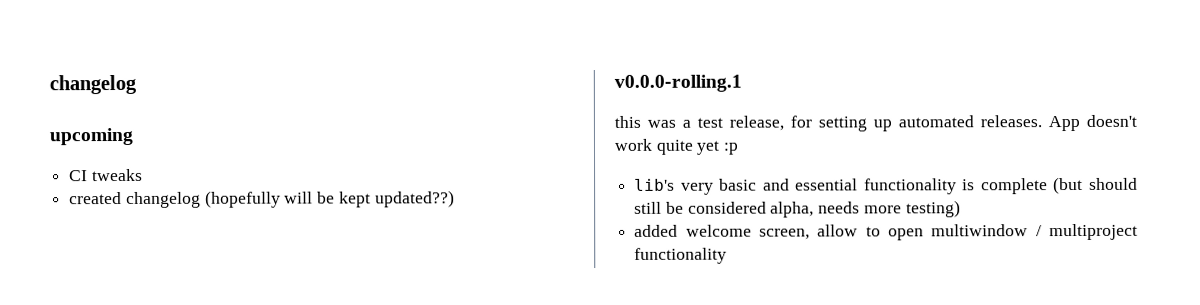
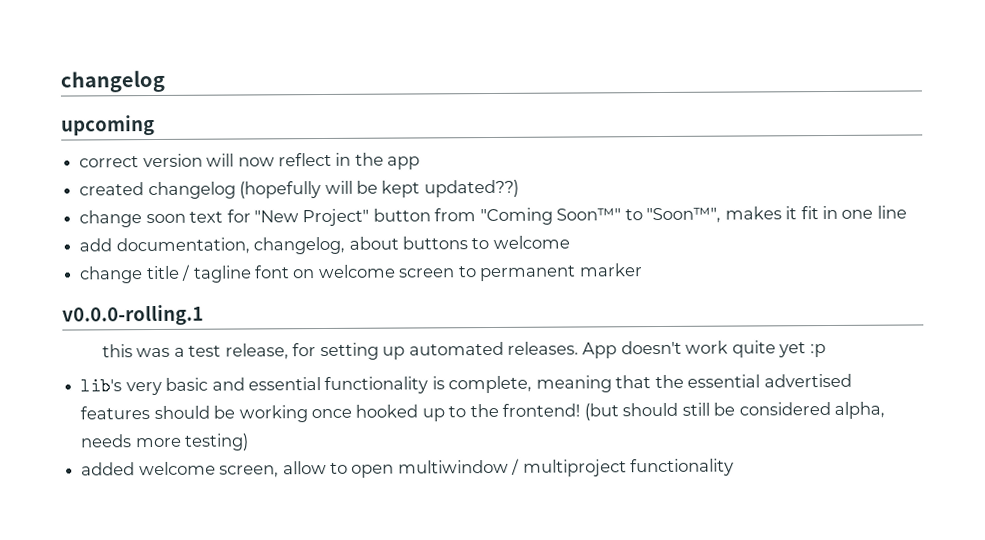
[69,168,143,182] CI tweaks -> [79,152,421,170] correct version will now reflect in the app
(455, 199) none -> [79,205,907,228] [79,235,570,255] [79,263,643,284] // change soon text for "New Project" button from "Coming Soon™" to "Soon™", makes it fit in one line // add documentation, changelog, about buttons to welcome // change title / tagline font on welcome screen to permanent marker
[980,178,1048,195] complete -> [448,373,852,394] [80,403,581,423] complete, meaning that the essential advertised features should be working once hooked up to the frontend!

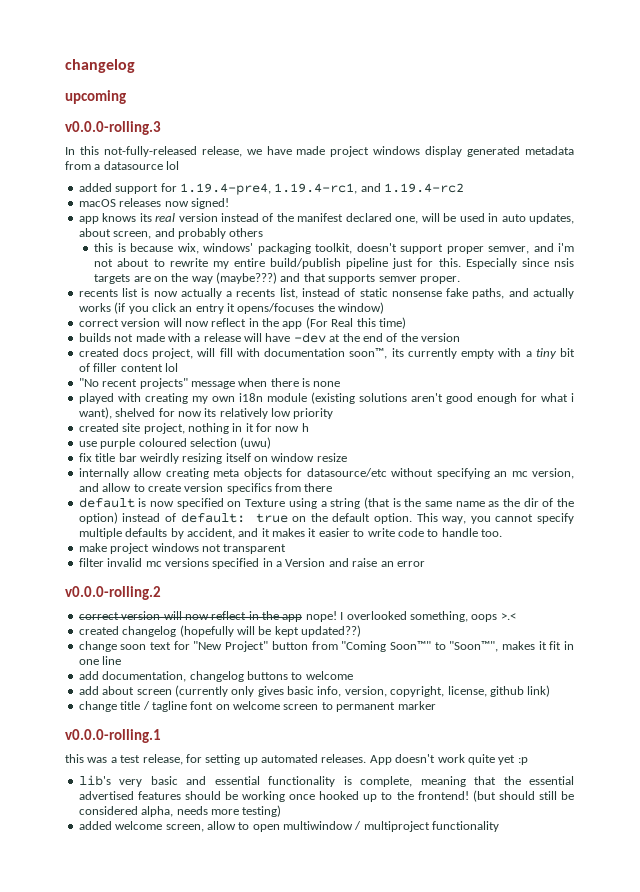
[79,152,421,170] // correct version will now reflect in the app -> [65,121,161,135] [65,146,575,157] [65,161,180,170] [78,183,464,195] [78,198,229,209] [78,213,574,224] [78,228,264,239] [94,243,575,254] [94,258,574,269] [94,272,460,284] [78,288,575,299] [78,302,385,314] [78,317,406,329] [78,332,460,343] [78,348,575,359] [78,363,178,372] [78,378,341,389] [78,392,575,404] [78,407,334,419] [78,423,309,434] [78,437,272,449] [78,453,347,464] [78,468,575,479] [78,483,333,494] [78,497,574,509] [78,512,574,524] [78,528,502,539] [78,543,287,554] [78,558,425,569] [65,586,161,600] [78,611,516,622] // v0.0.0-rolling.3 // In this not-fully-released release, we have made project windows display generated metadata from a datasource lol // added support for 1.19.4-pre4, 1.19.4-rc1, and 1.19.4-rc2 // macOS releases now signed! // app knows its real version instead of the manifest declared one, will be used in auto updates, about screen, and probably others // this is because wix, windows' packaging toolkit, doesn't support proper semver, and i'm not about to rewrite my entire build/publish pipeline just for this. Especially since nsis targets are on the way (maybe???) and that supports semver proper. // recents list is now actually a recents list, instead of static nonsense fake paths, and actually works (if you click an entry it opens/focuses the window) // correct version will now reflect in the app (For Real this time) // builds not made with a release will have -dev at the end of the version // created docs project, will fill with documentation soon™, its currently empty with a tiny bit of filler content lol // "No recent projects" message when there is none // played with creating my own i18n module (existing solutions aren't good enough for what i want), shelved for now its relatively low priority // created site project, nothing in it for now h // use purple coloured selection (uwu) // fix title bar weirdly resizing itself on window resize // internally allow creating meta objects for datasource/etc without specifying an mc version, and allow to create version specifics from there // default is now specified on Texture using a string (that is the same name as the dir of the option) instead of default: true on the default option. This way, you cannot specify multiple defaults by accident, and it makes it easier to write code to handle too. // make project windows not transparent // filter invalid mc versions specified in a Version and raise an error // v0.0.0-rolling.2 // correct version will now reflect in the app nope! I overlooked something, oops >.<
[253,236,399,255] changelog, about -> [189,671,244,682] changelog
(570, 242) none -> [78,685,551,697] // add about screen (currently only gives basic info, version, copyright, license, github link)

